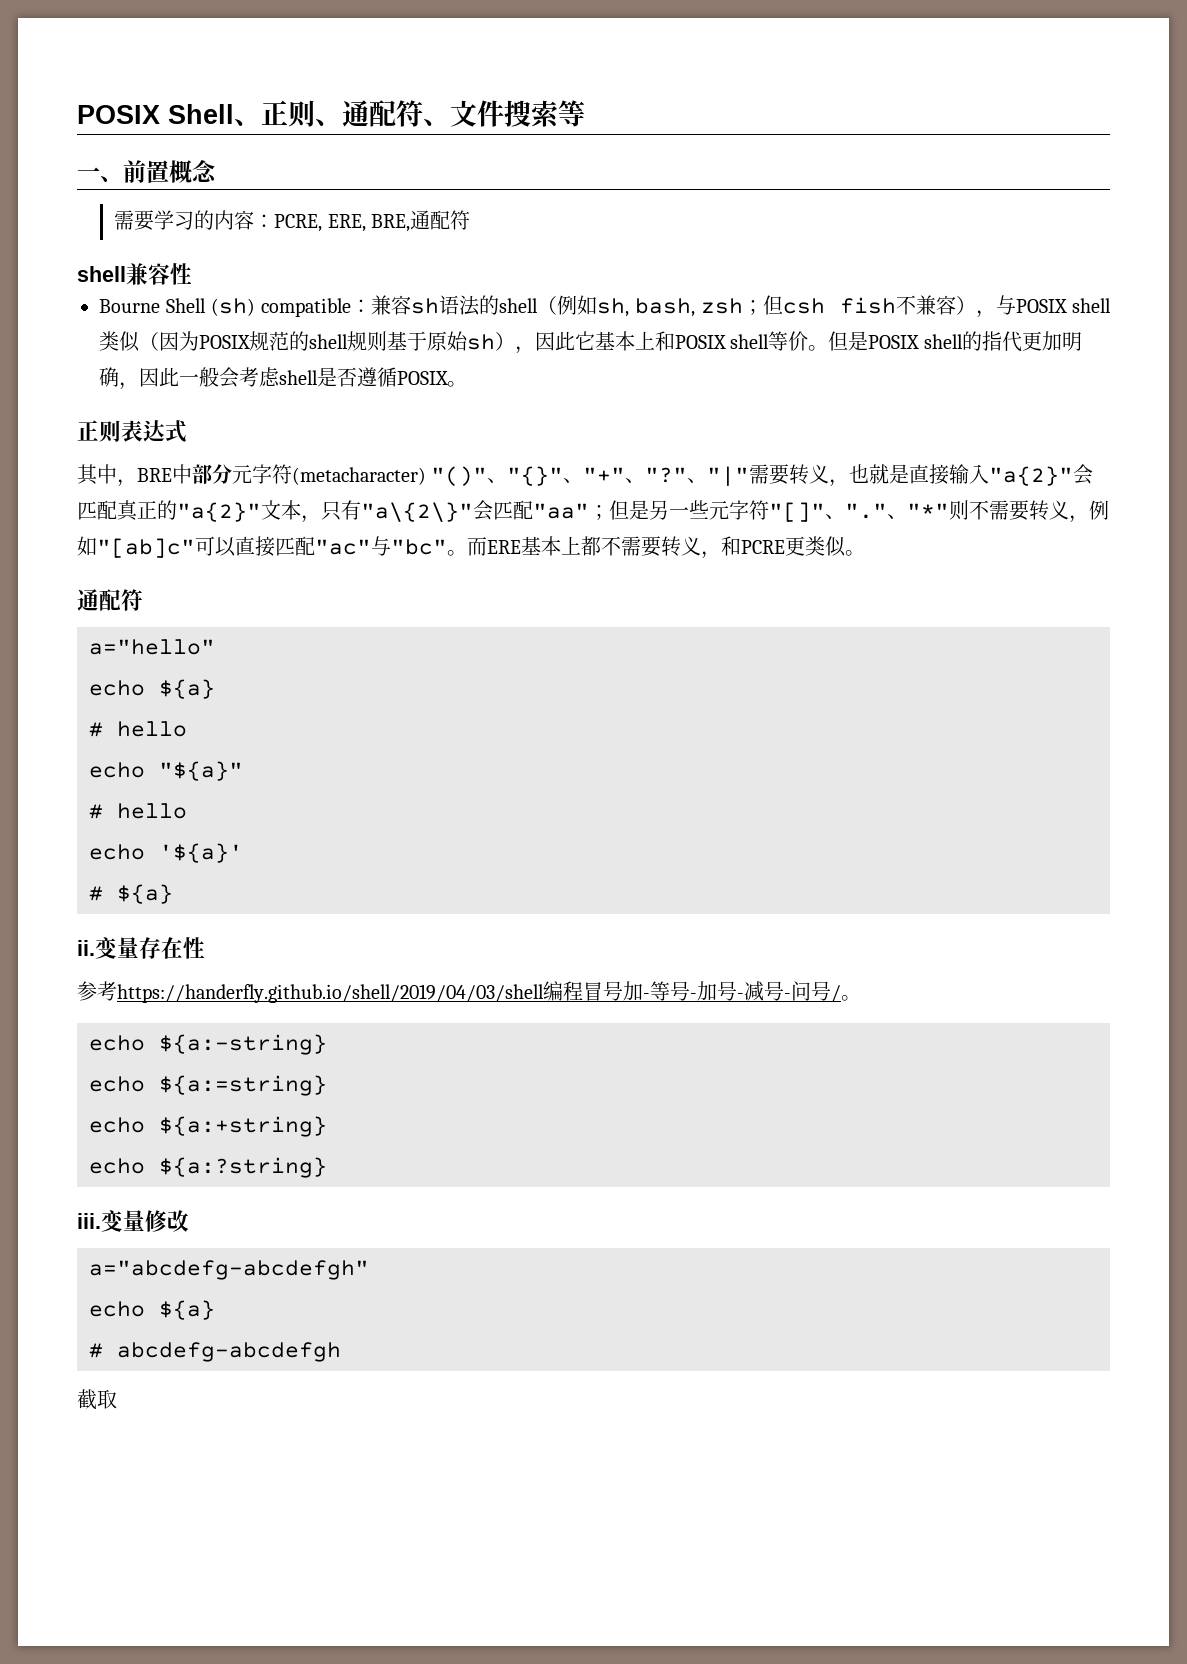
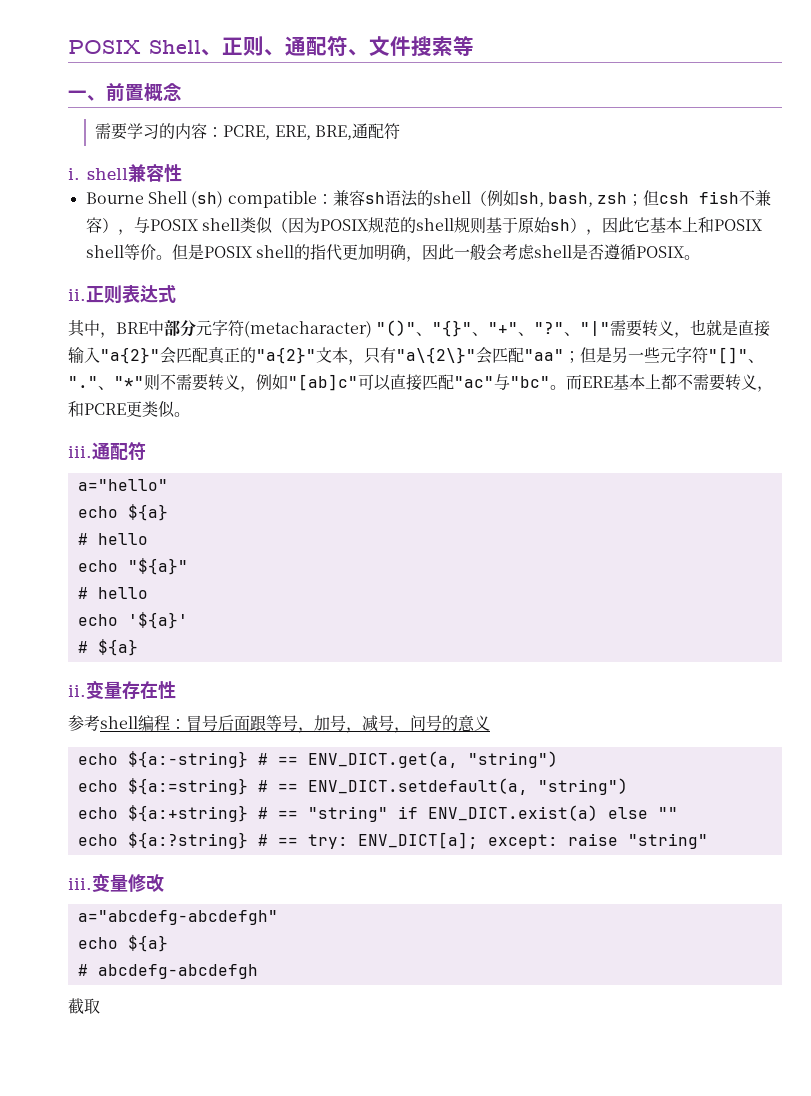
(471, 220) none -> [68,168,80,180] i.
(467, 384) none -> [68,289,86,301] ii.
(865, 553) none -> [68,446,92,458] iii.
[117,981,861,1003] [89,1034,327,1055] [89,1075,327,1096] [89,1116,327,1137] [89,1157,327,1178] https://handerfly.github.io/shell/2019/04/03/shell编程冒号加-等号-加号-减号-问号/。 // echo ${a:-string} // echo ${a:=string} // echo ${a:+string} // echo ${a:?string} -> [100,715,490,733] [77,751,558,768] [77,778,628,795] [77,805,678,822] [77,832,708,849] shell编程：冒号后面跟等号，加号，减号，问号的意义 // echo ${a:-string} # == ENV_DICT.get(a, "string") // echo ${a:=string} # == ENV_DICT.setdefault(a, "string") // echo ${a:+string} # == "string" if ENV_DICT.exist(a) else "" // echo ${a:?string} # == try: ENV_DICT[a]; except: raise "string"

